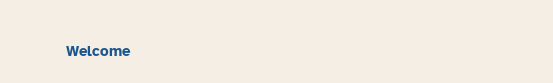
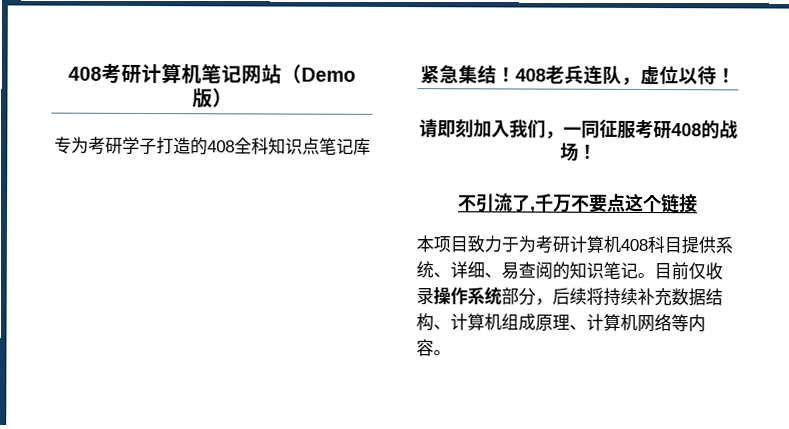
[66,46,131,56] Welcome -> [68,63,356,85] [191,88,233,109] [53,136,371,156] [420,64,736,86] [418,119,738,140] [559,142,597,161] [458,192,698,214] [416,235,733,255] [416,261,723,281] [416,286,723,307] [416,313,706,333] [416,339,451,357] 408考研计算机笔记网站（Demo版） // 专为考研学子打造的408全科知识点笔记库 // 紧急集结！408老兵连队，虚位以待！ // 请即刻加入我们，一同征服考研408的战场！ // 不引流了,千万不要点这个链接 // 本项目致力于为考研计算机408科目提供系统、详细、易查阅的知识笔记。目前仅收录操作系统部分，后续将持续补充数据结构、计算机组成原理、计算机网络等内容。

